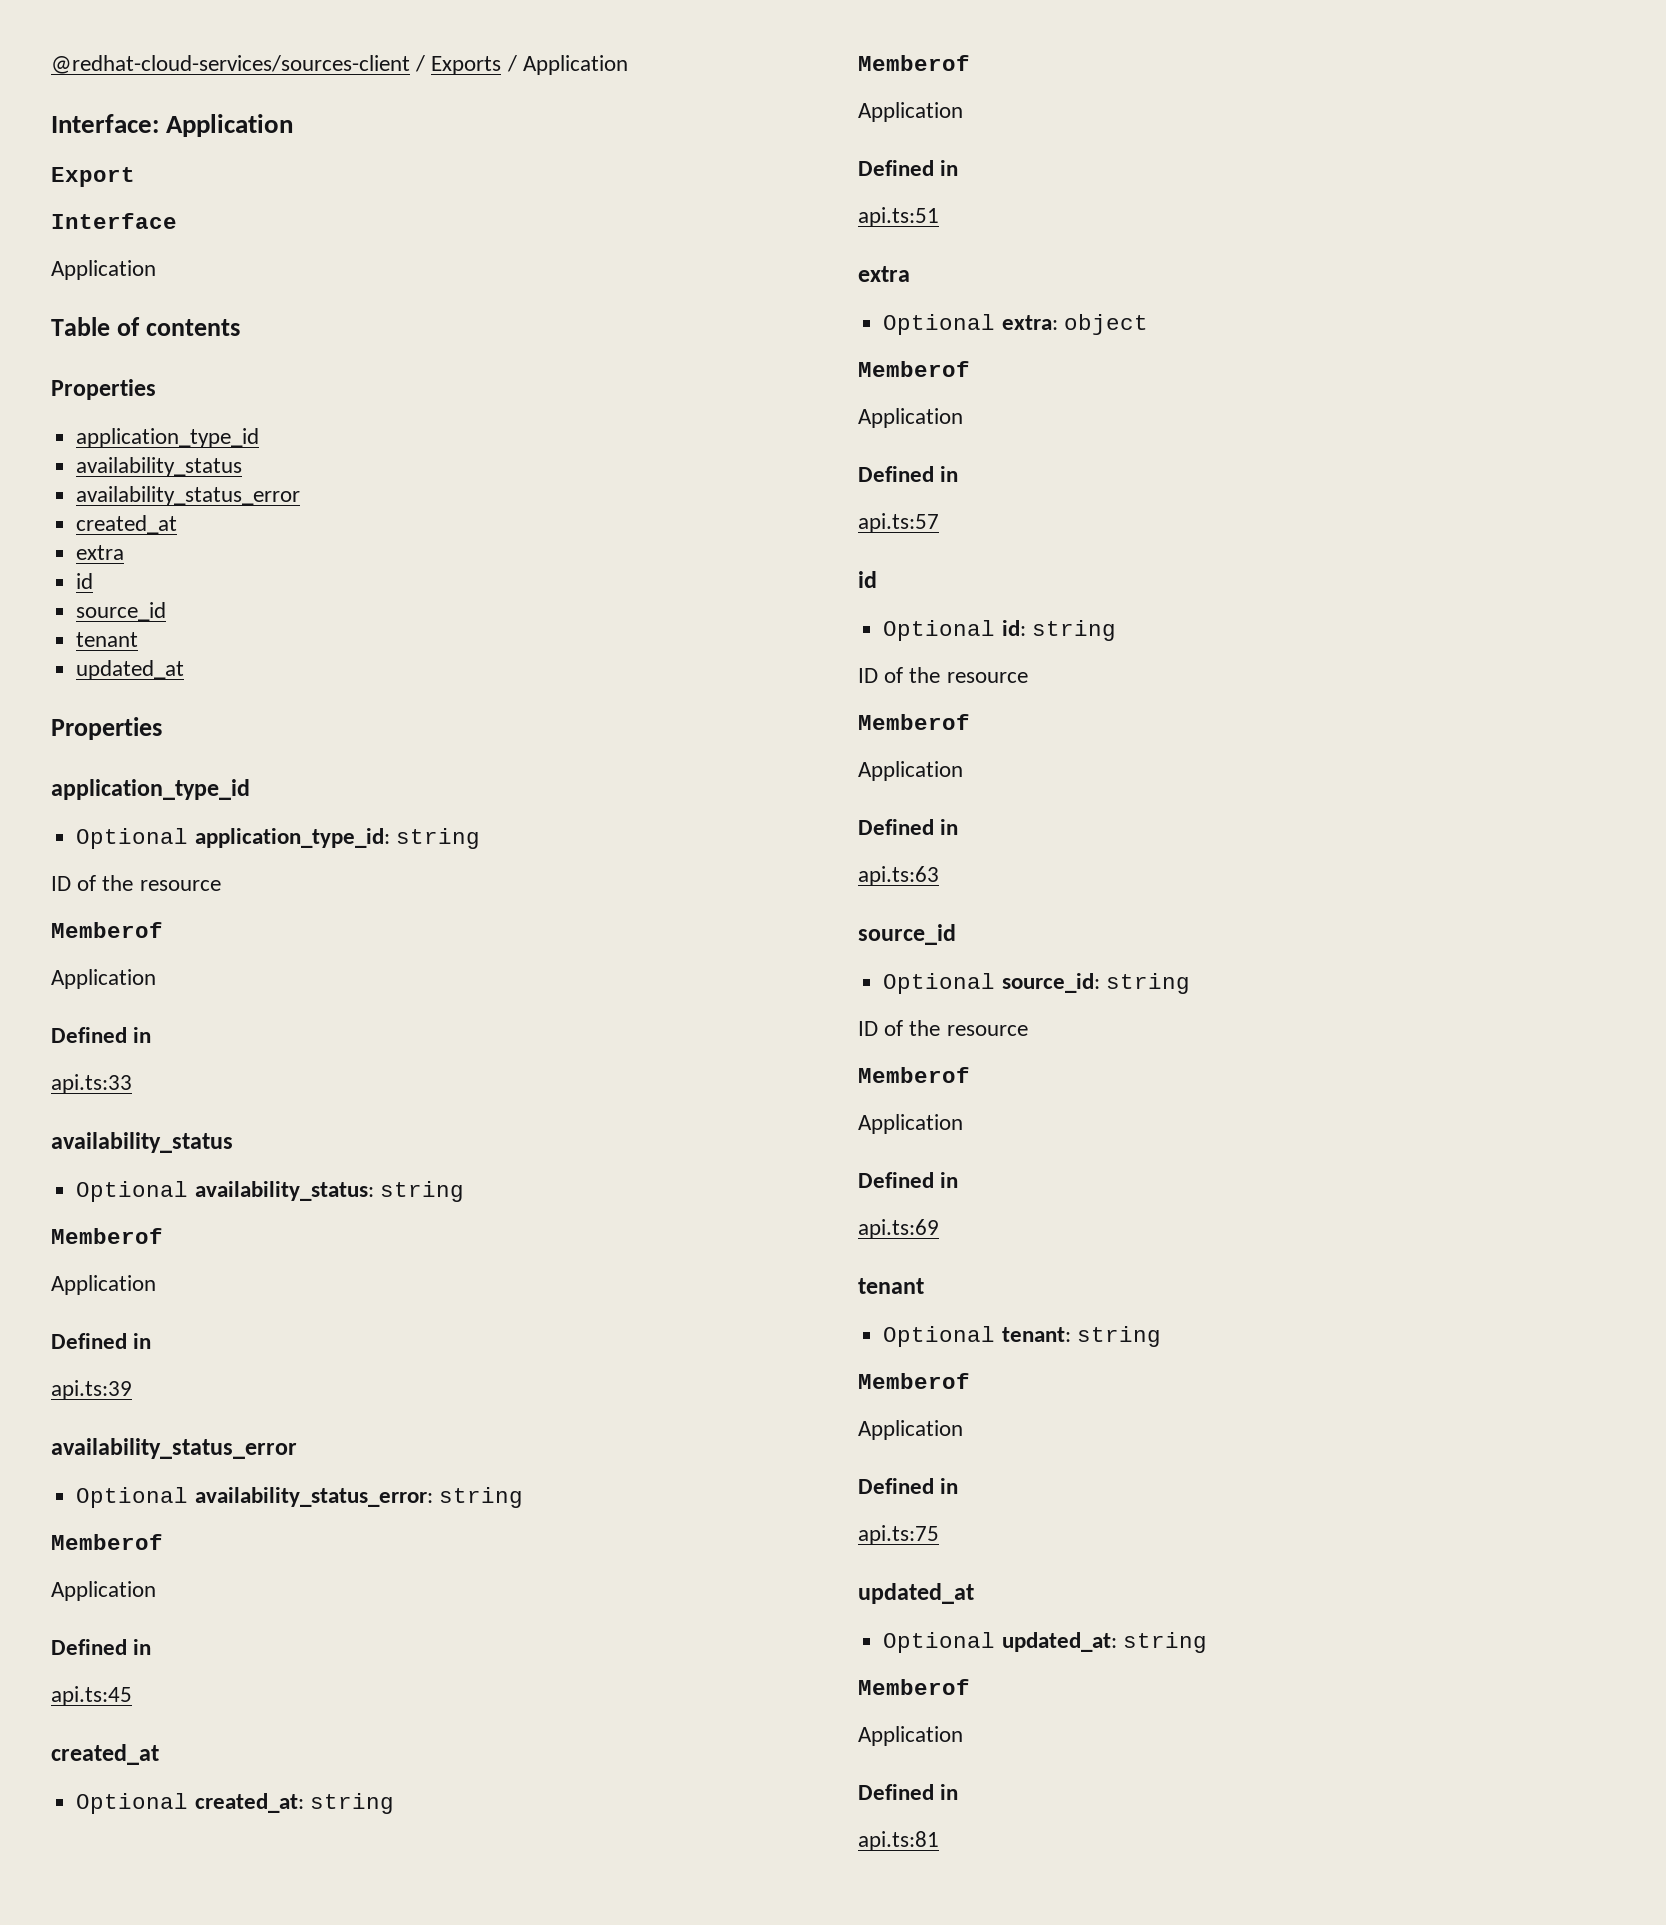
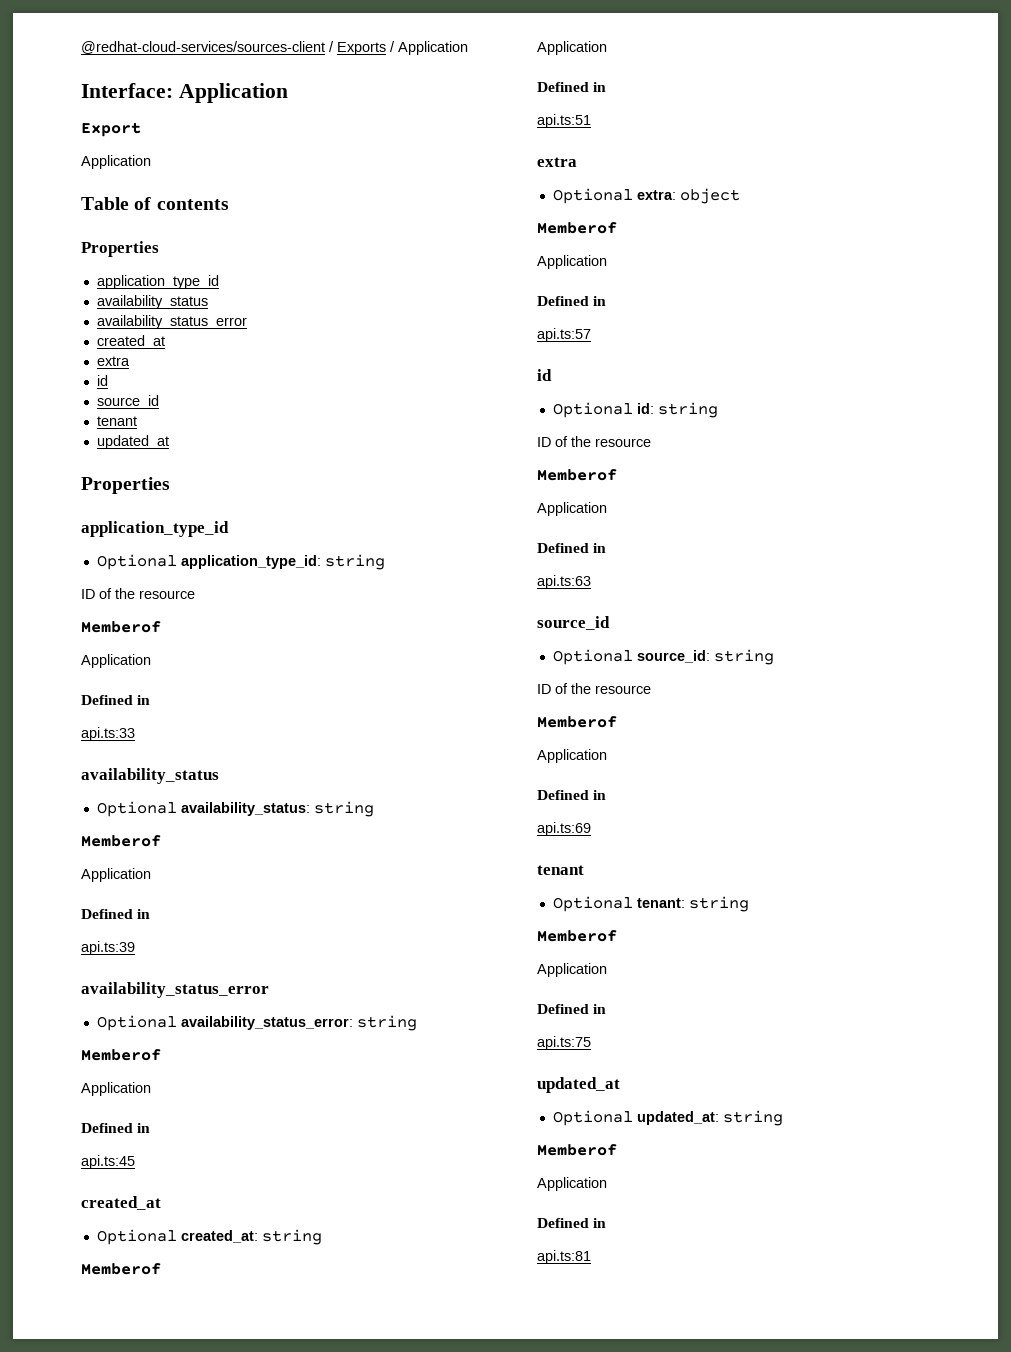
[51,213,177,229] // Interface -> (141, 129) none

